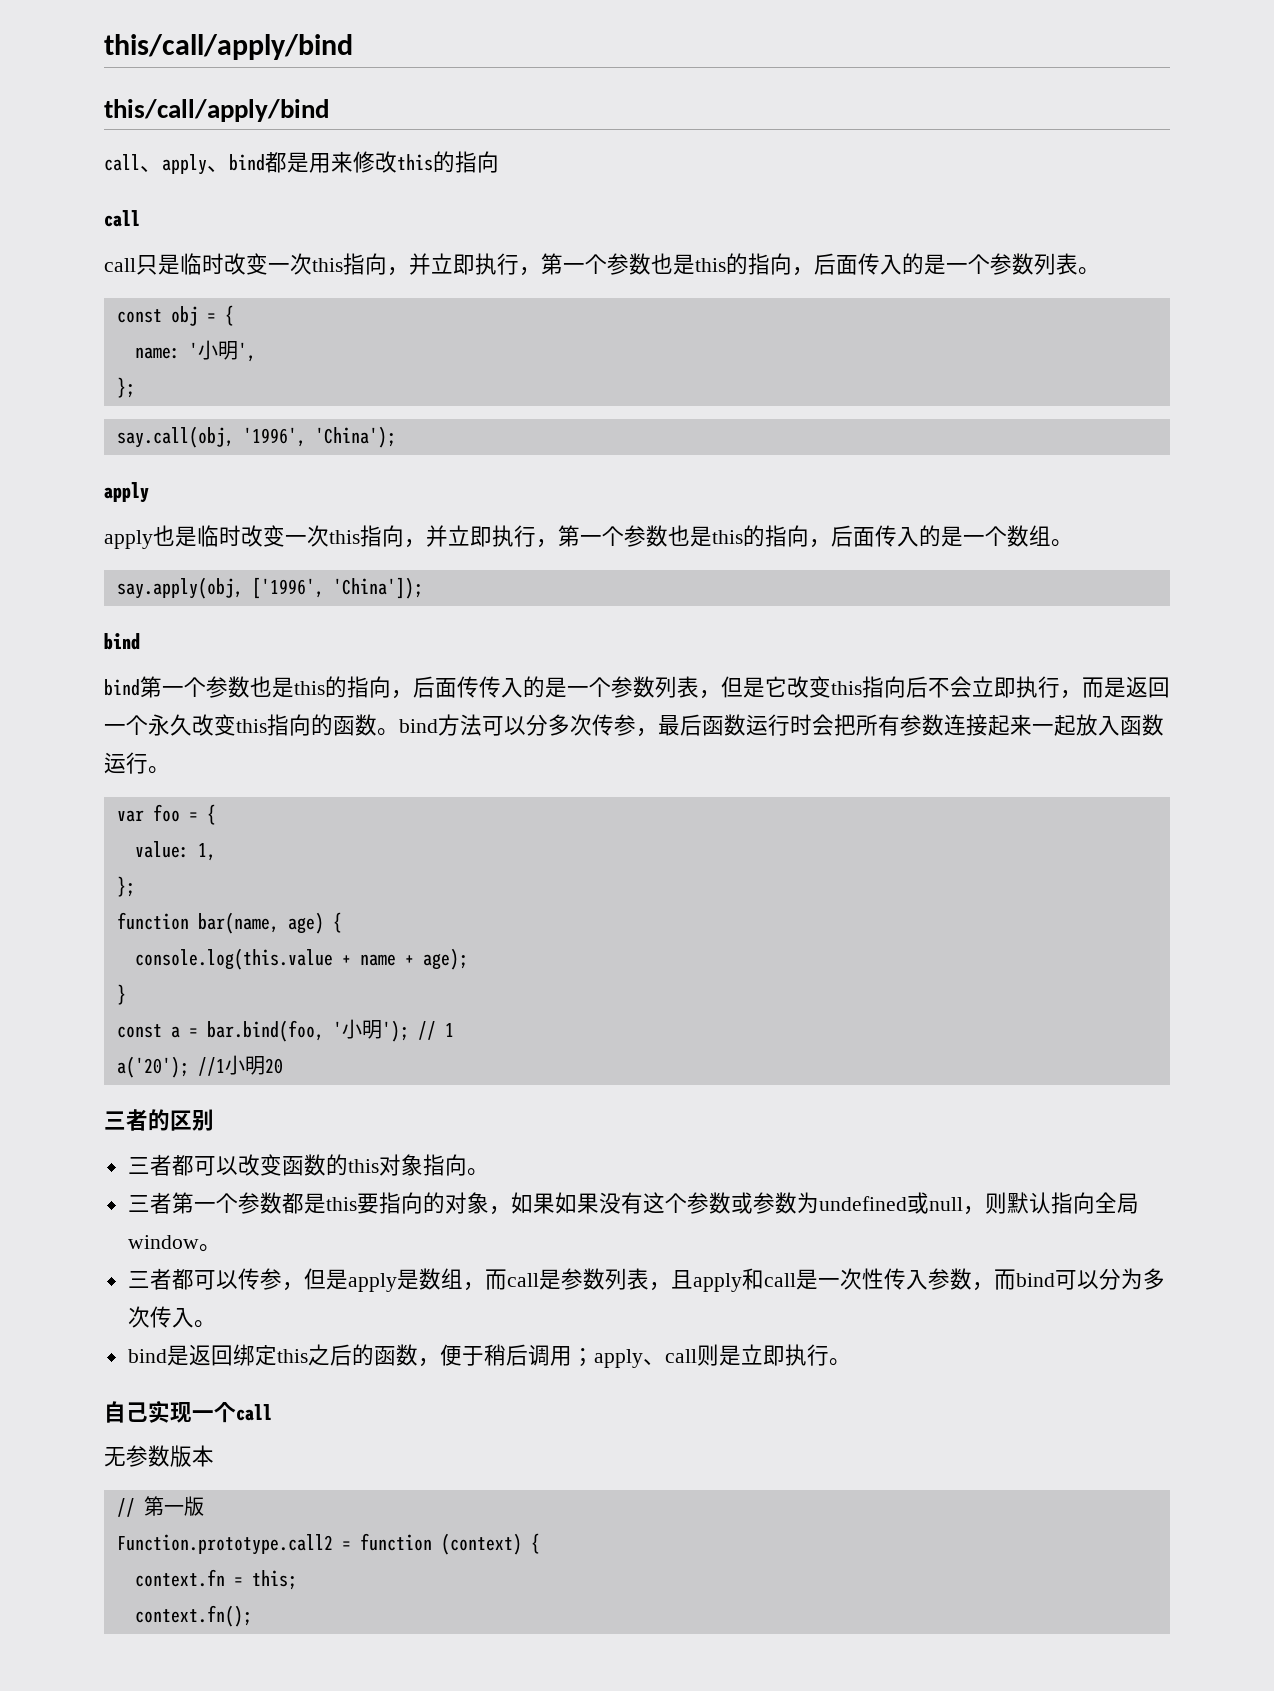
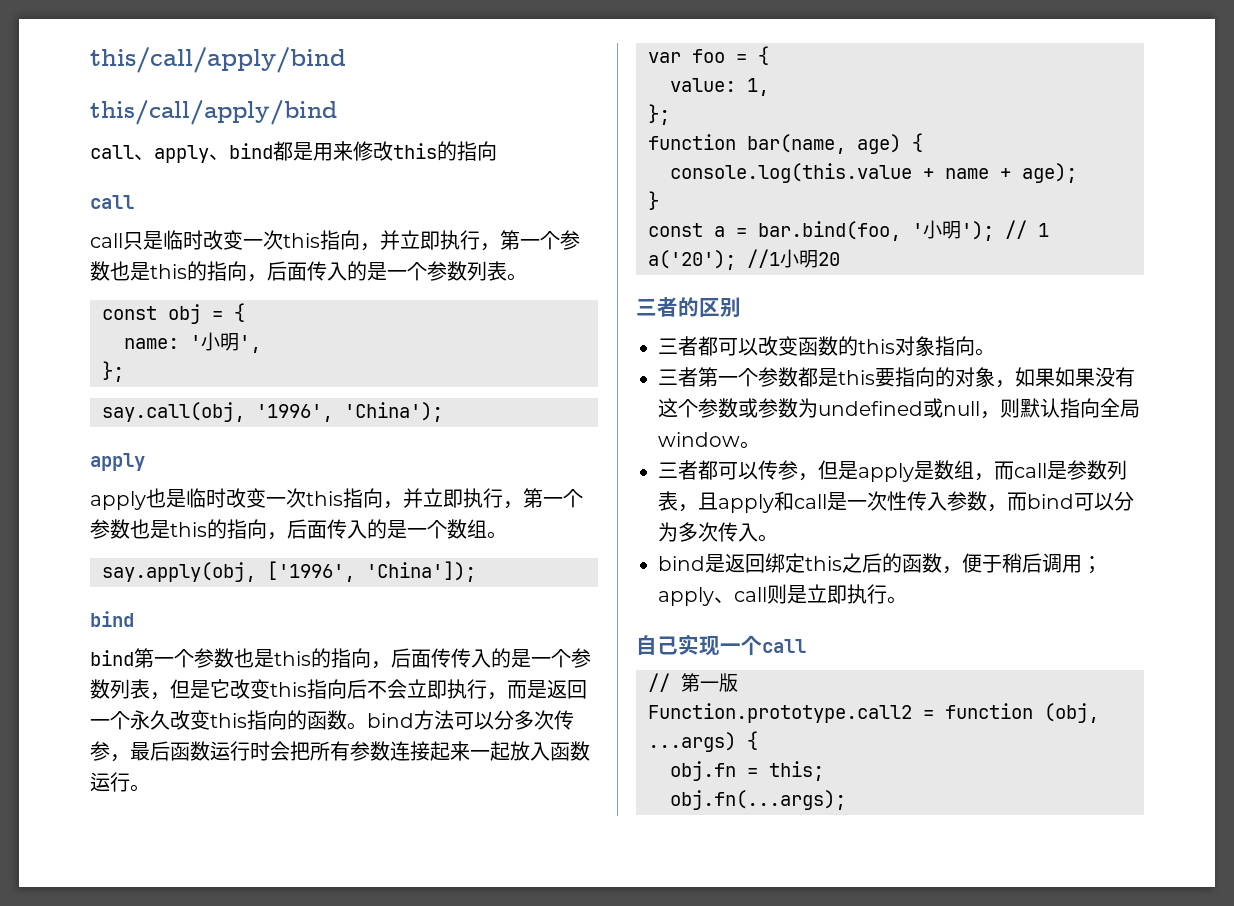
[104,1445,214,1467] // 无参数版本 -> (806, 646) none
[440,1533,540,1555] [134,1569,225,1587] (context) { // context.fn -> [1044,703,1099,723] [648,731,758,752] [670,761,736,781] (obj, ...args) { // obj.fn
[134,1605,252,1627] context.fn(); -> [670,790,846,810] obj.fn(...args);

